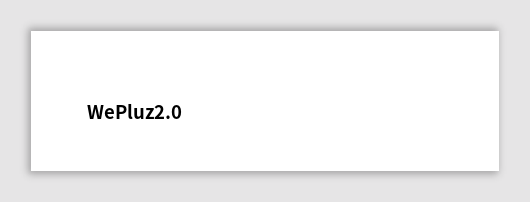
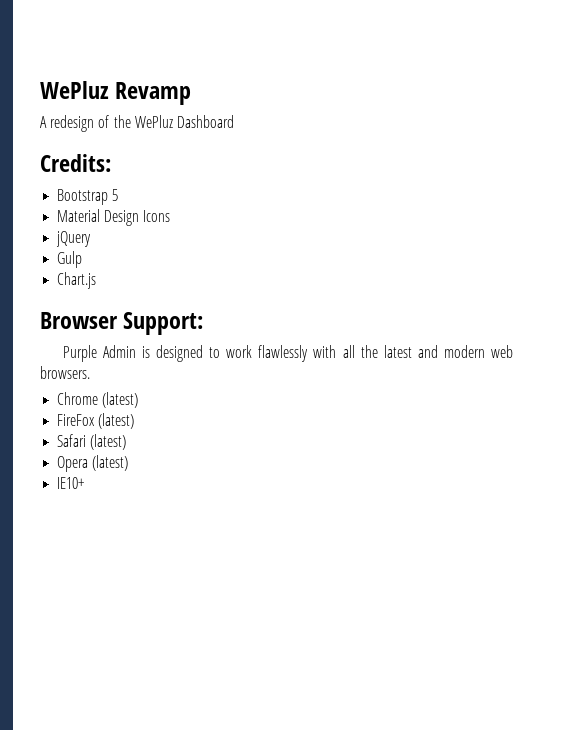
[87,103,182,119] WePluz2.0 -> [40,81,192,105] [40,115,234,132] [40,154,111,172] [57,189,119,205] [57,209,171,226] [56,231,92,247] [57,251,83,268] [57,272,97,289] [40,312,204,335] [62,345,513,362] [40,366,90,379] [57,392,139,408] [57,413,135,429] [57,434,127,450] [57,455,129,472] [57,477,85,489] WePluz Revamp // A redesign of the WePluz Dashboard // Credits: // Bootstrap 5 // Material Design Icons // jQuery // Gulp // Chart.js // Browser Support: // Purple Admin is designed to work flawlessly with all the latest and modern web browsers. // Chrome (latest) // FireFox (latest) // Safari (latest) // Opera (latest) // IE10+

